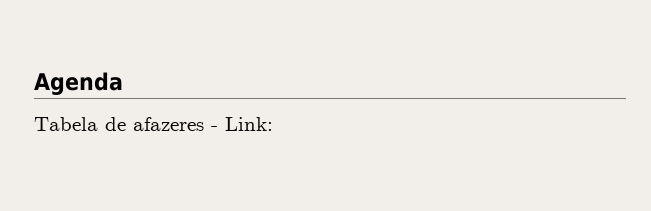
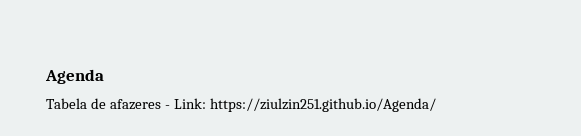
(273, 124) none -> [209,98,436,112] https://ziulzin251.github.io/Agenda/

